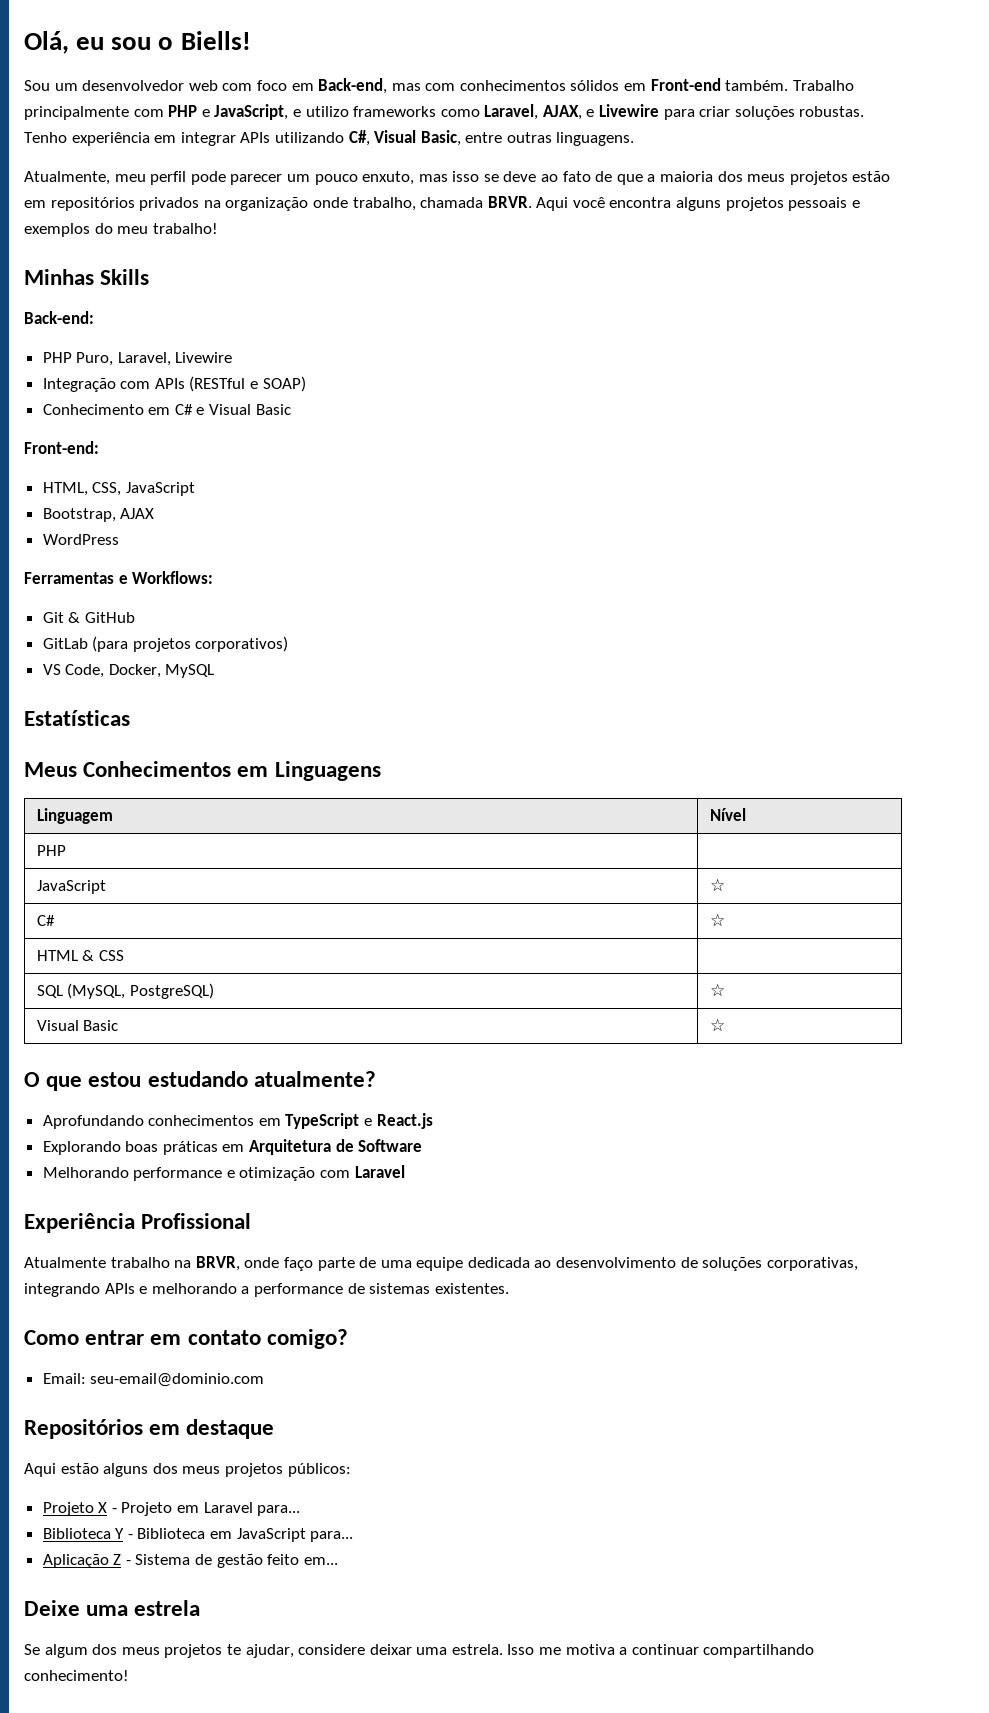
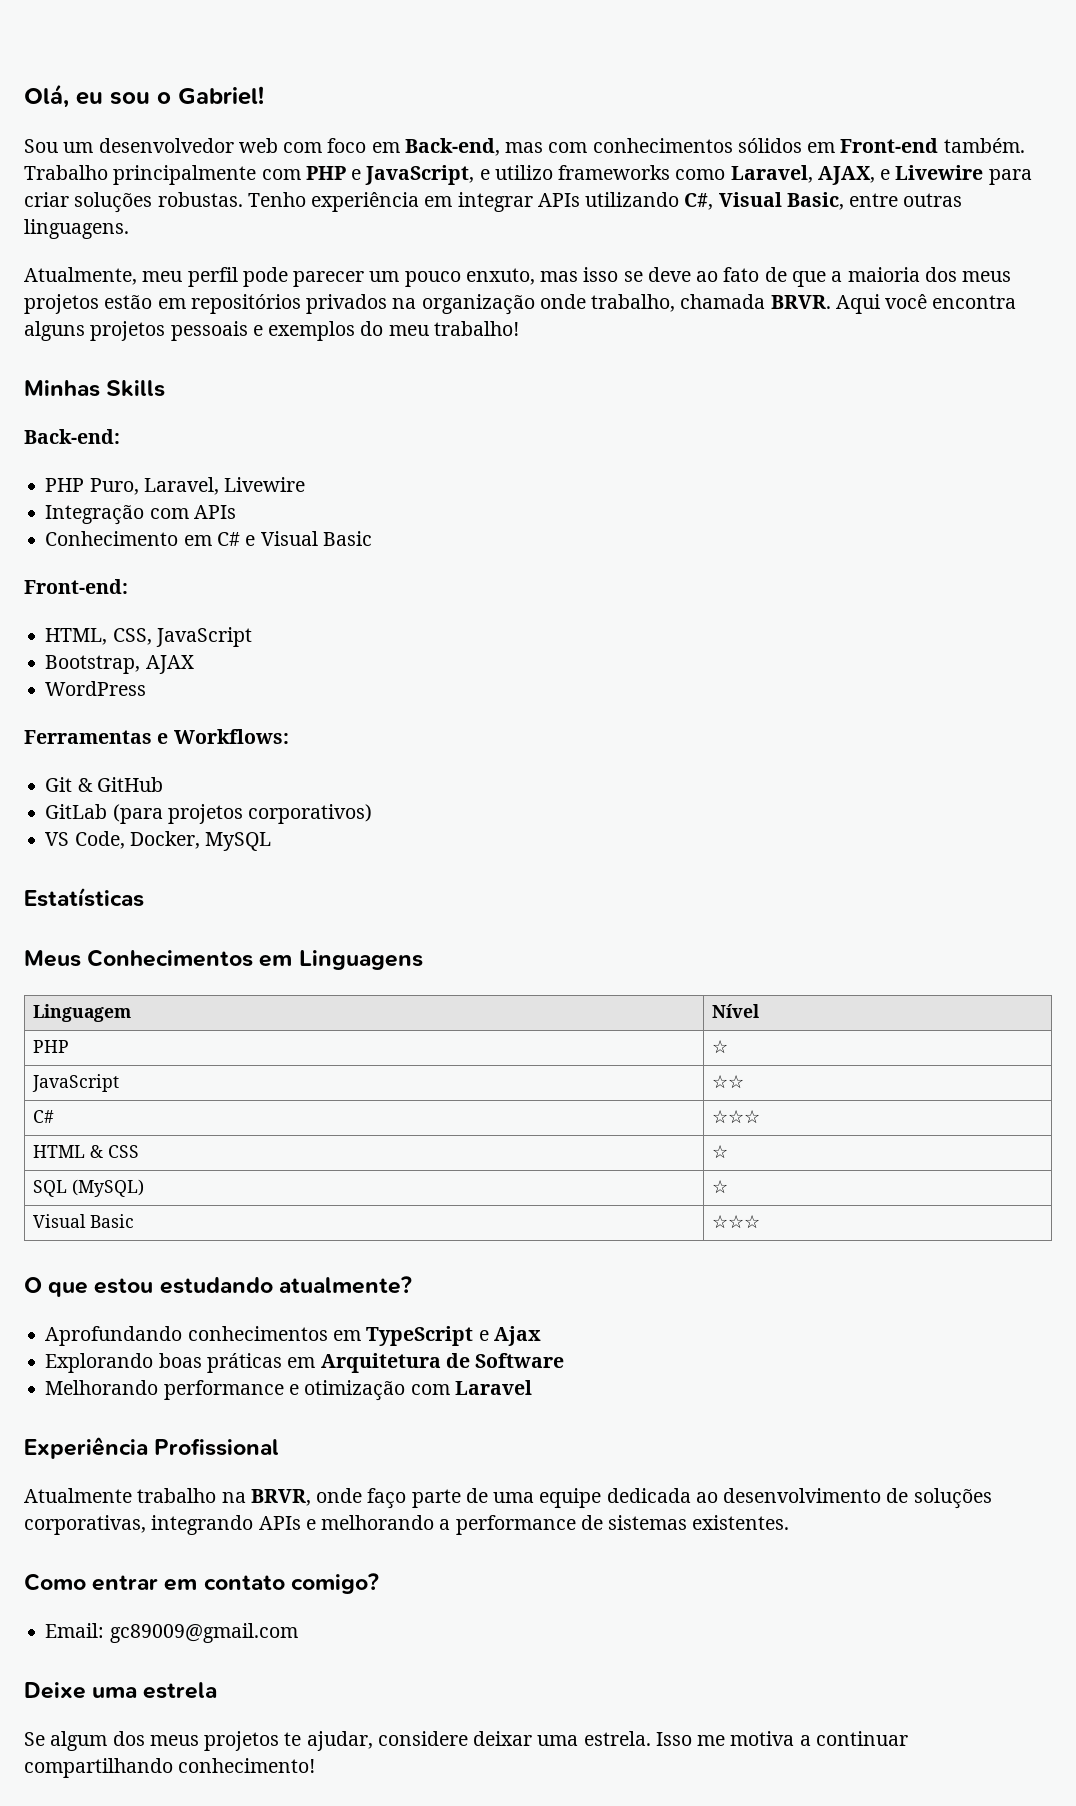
[180,31,251,50] Biells! -> [178,86,264,105] Gabriel!
[189,376,306,392] (RESTful e SOAP) -> (236, 512) none
(66, 850) none -> [712,1039,729,1054] ☆
[709,878,725,892] ☆ -> [712,1074,745,1089] ☆☆
[709,913,725,927] ☆ -> [712,1109,761,1124] ☆☆☆
(124, 955) none -> [712,1144,729,1159] ☆
[67,983,214,999] (MySQL, PostgreSQL) -> [72,1179,145,1197] (MySQL)
[709,1018,725,1032] ☆ -> [712,1214,761,1229] ☆☆☆
[376,1113,433,1129] React.js -> [493,1326,541,1346] Ajax
[90,1373,265,1387] [24,1419,275,1439] [24,1463,351,1477] [42,1502,301,1516] [42,1528,354,1542] [42,1554,338,1568] seu-email@dominio.com // Repositórios em destaque // Aqui estão alguns dos meus projetos públicos: // Projeto X - Projeto em Laravel para... // Biblioteca Y - Biblioteca em JavaScript para... // Aplicação Z - Sistema de gestão feito em... -> [109,1623,298,1643] gc89009@gmail.com

